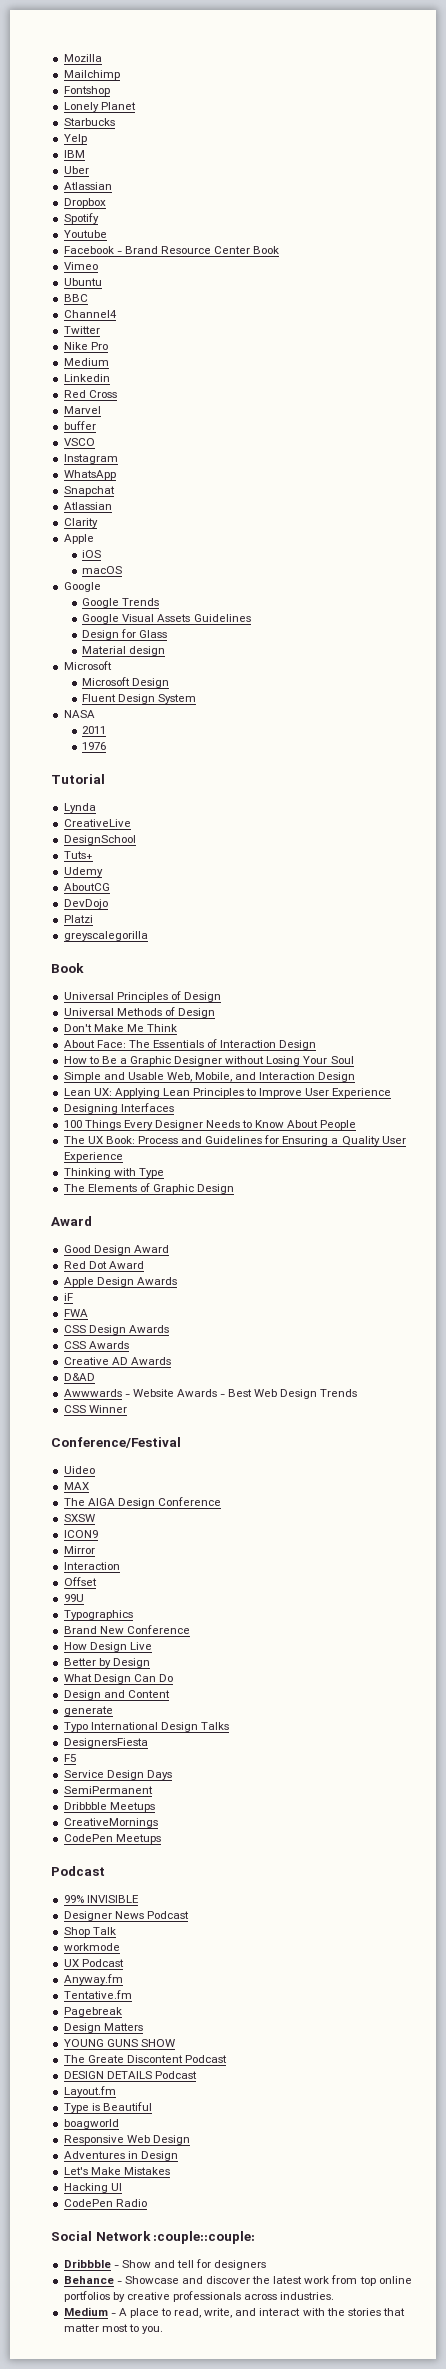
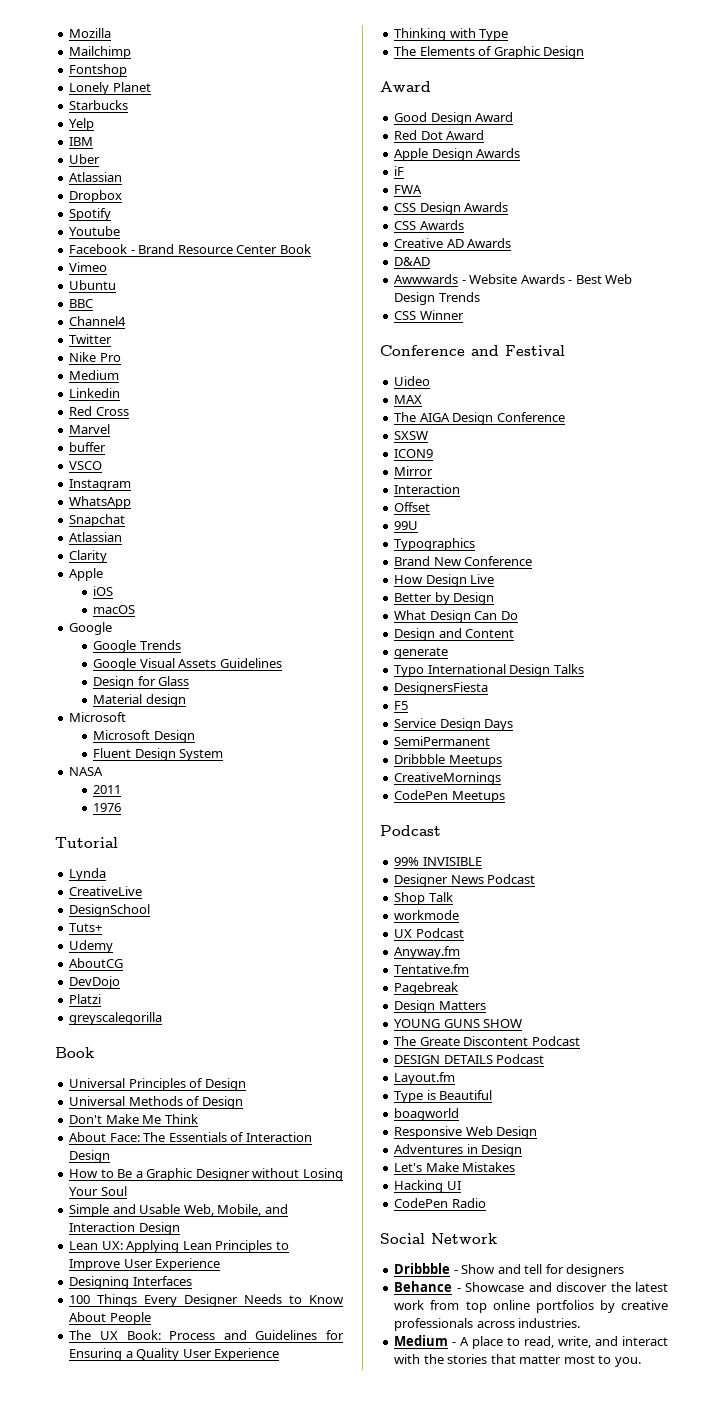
[51,1437,181,1448] Conference/Festival -> [380,345,565,356] Conference and Festival
[153,2231,256,2244] :couple::couple: -> (497, 1238) none

